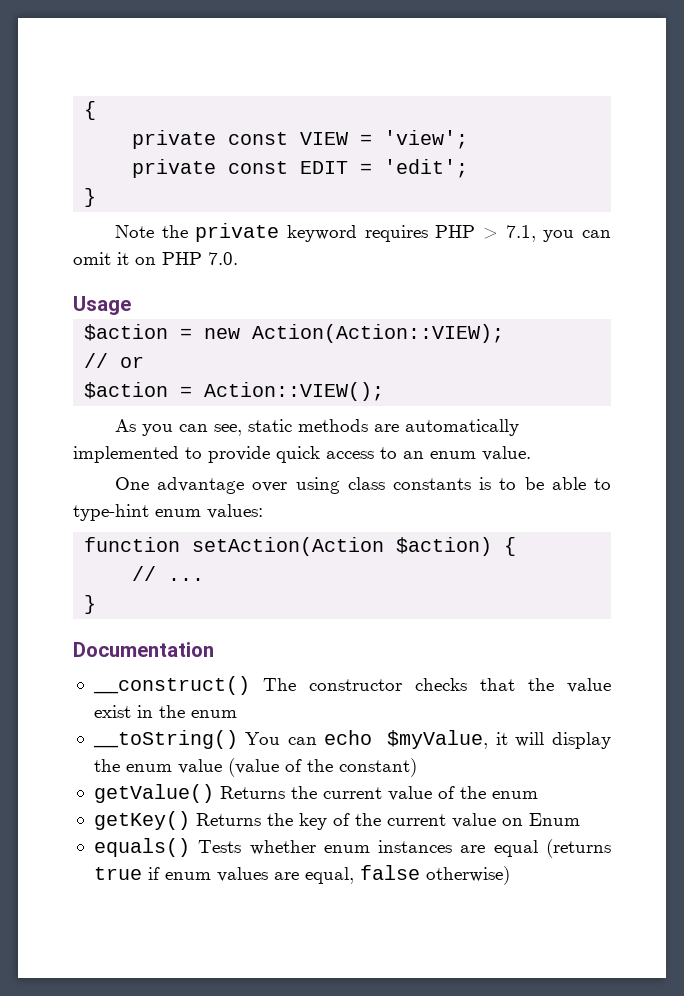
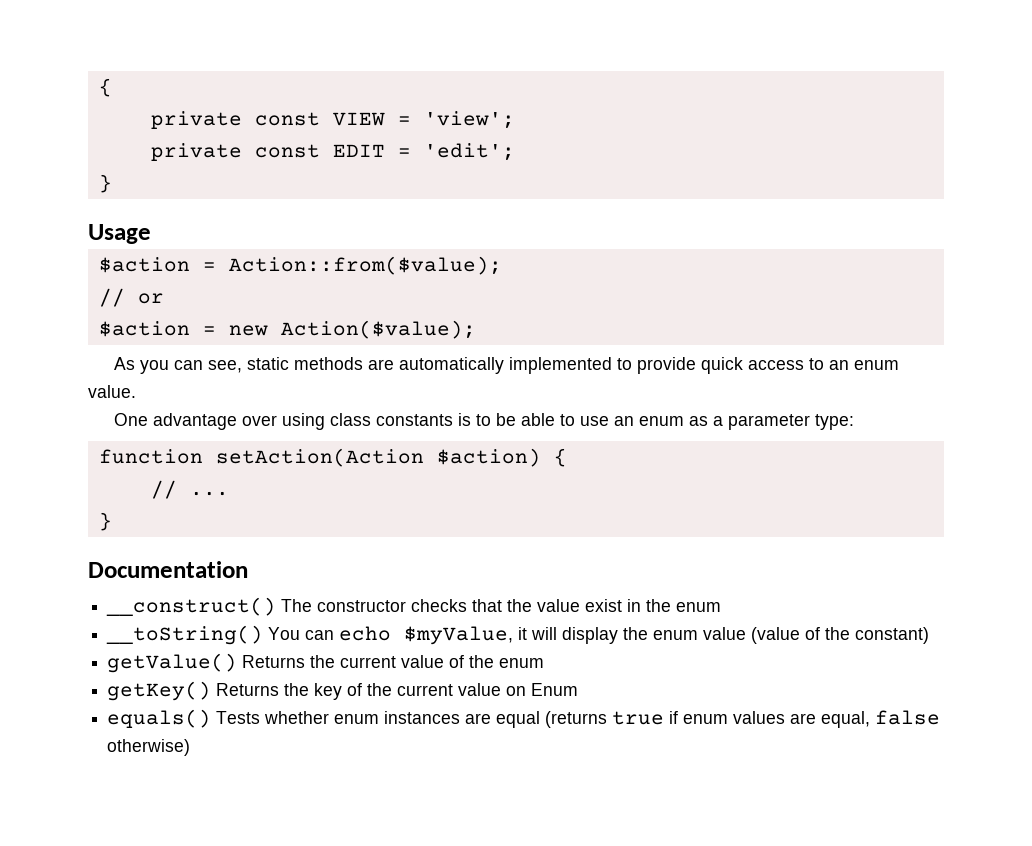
[114,223,612,242] [73,252,238,265] // Note the private keyword requires PHP > 7.1, you can omit it on PHP 7.0. -> (112, 183) none
[204,324,505,343] new Action(Action::VIEW); -> [228,256,502,275] Action::from($value);
[204,382,385,401] Action::VIEW(); -> [228,320,476,339] new Action($value);
[73,504,263,521] type-hint enum values: -> [580,414,855,430] use an enum as a parameter type:

